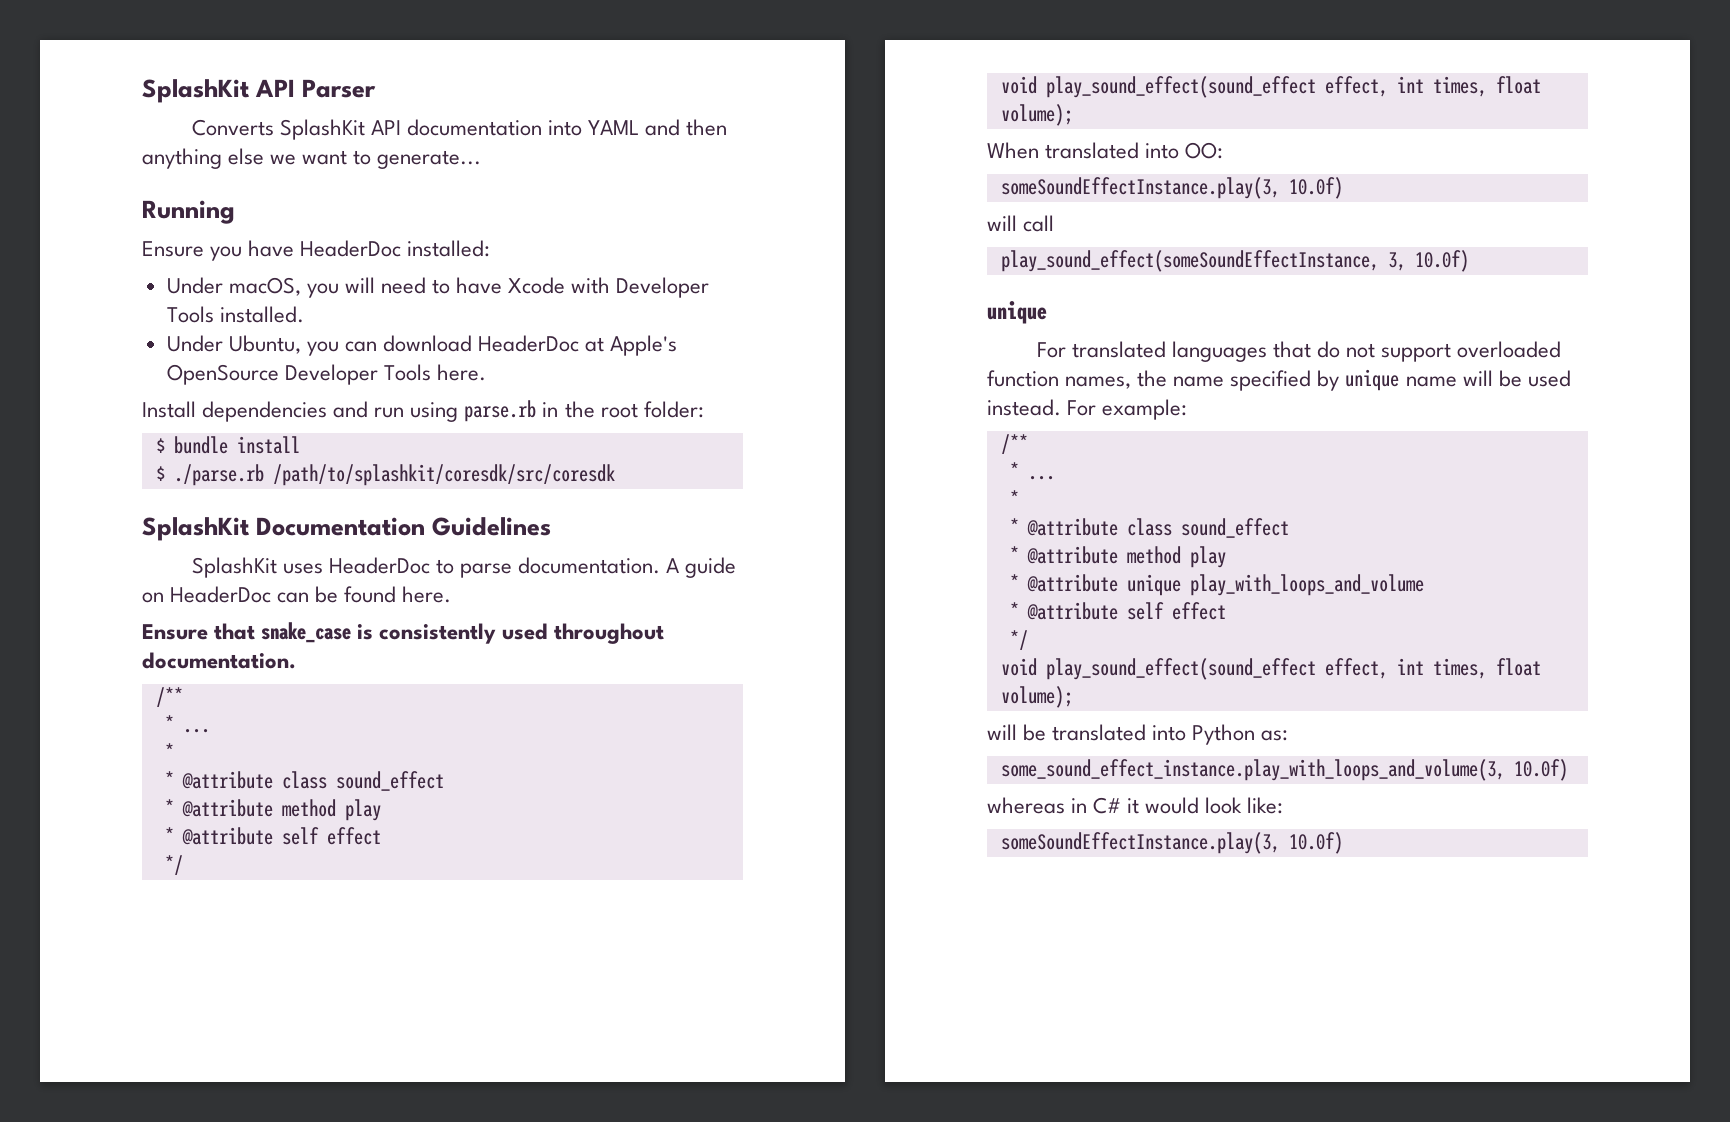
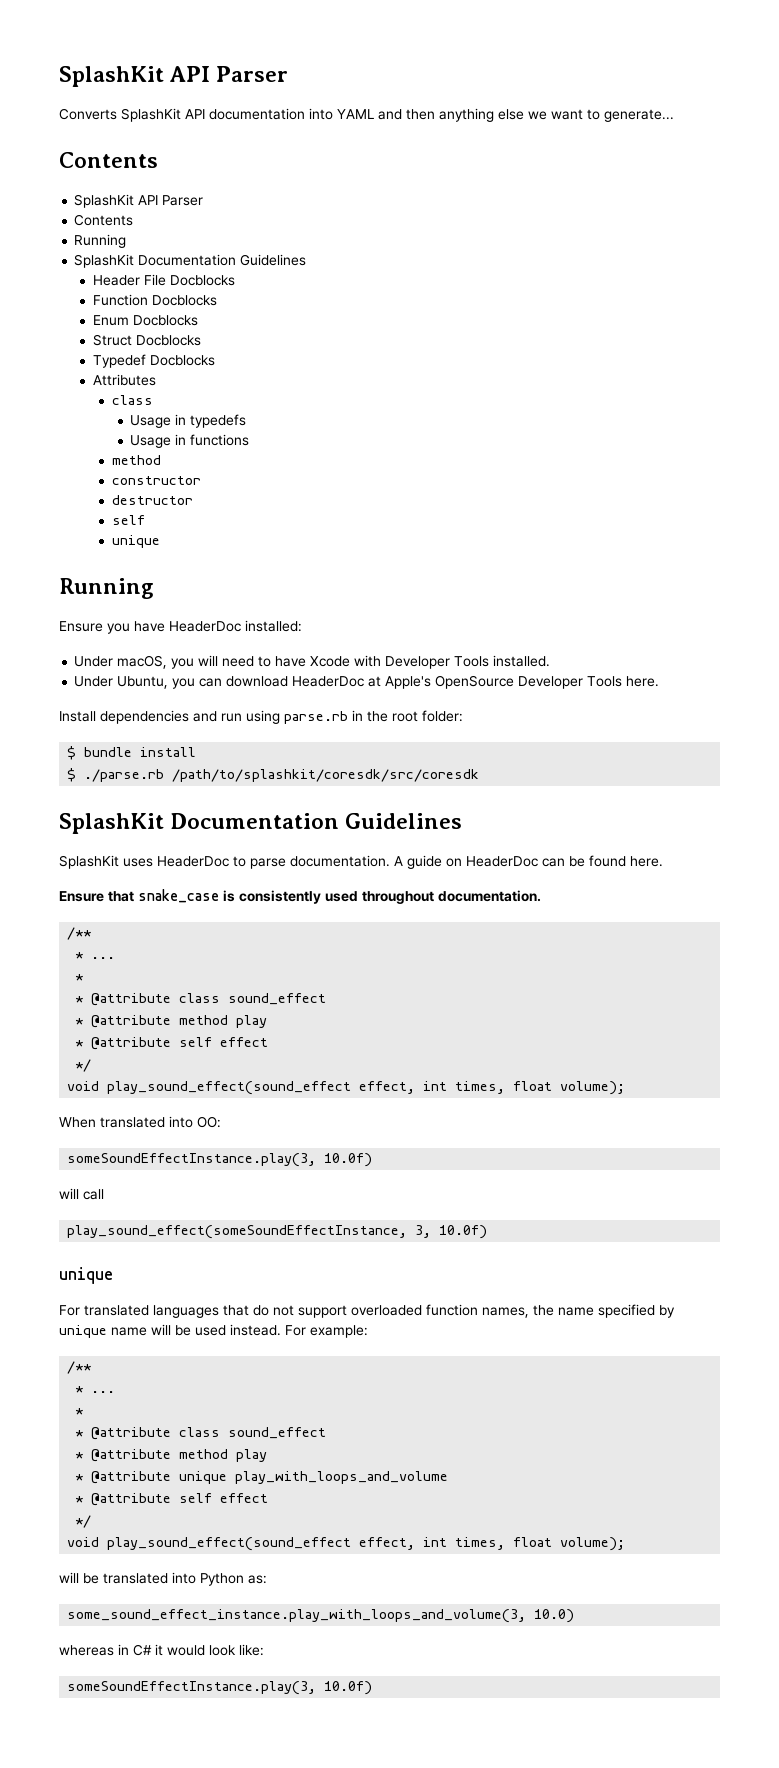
(482, 159) none -> [59,152,158,168] [74,194,204,208] [74,214,134,226] [74,234,127,248] [74,254,307,268] [93,274,236,286] [93,294,218,306] [93,315,199,326] [93,334,202,346] [93,354,216,368] [93,374,157,386] [111,395,153,405] [130,414,247,428] [130,434,250,448] [111,455,161,465] [111,476,201,485] [111,495,193,505] [111,515,145,525] [111,535,160,548] // Contents // SplashKit API Parser // Contents // Running // SplashKit Documentation Guidelines // Header File Docblocks // Function Docblocks // Enum Docblocks // Struct Docblocks // Typedef Docblocks // Attributes // class // Usage in typedefs // Usage in functions // method // constructor // destructor // self // unique
[1513,759,1568,781] 10.0f) -> [534,1609,575,1623] 10.0)

